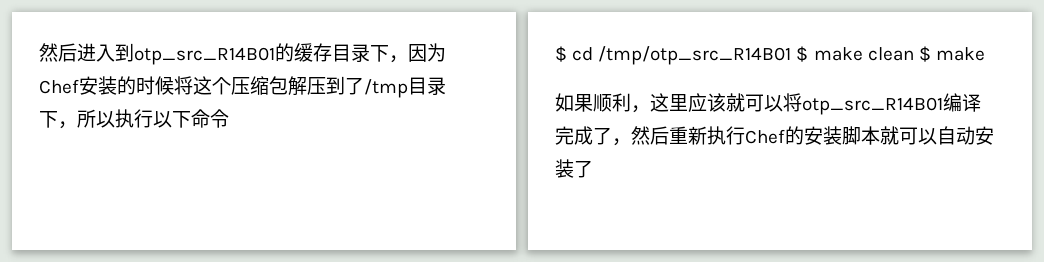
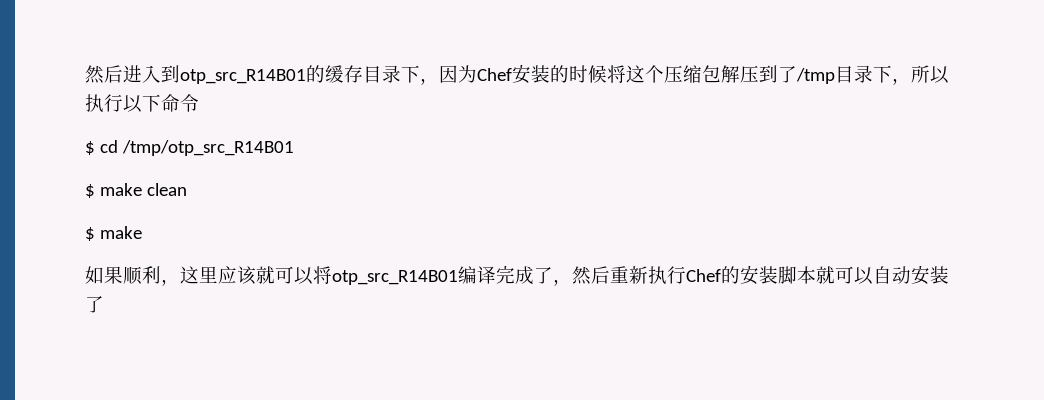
(792, 55) none -> (294, 148) //
(914, 54) none -> (187, 189) //

